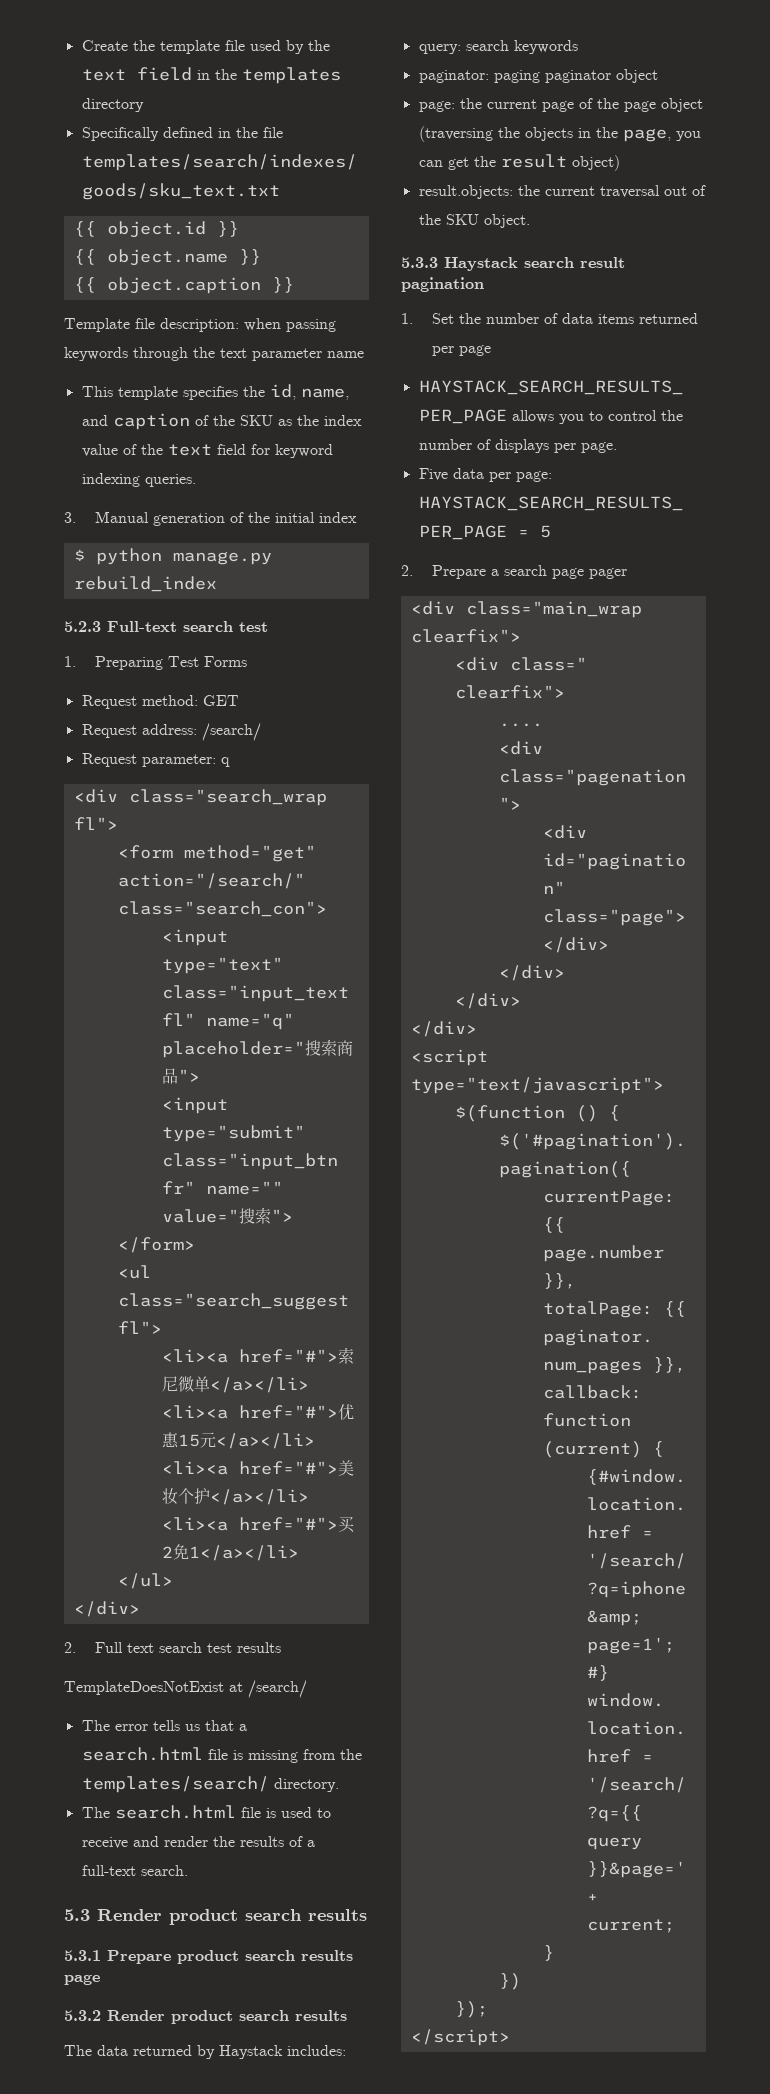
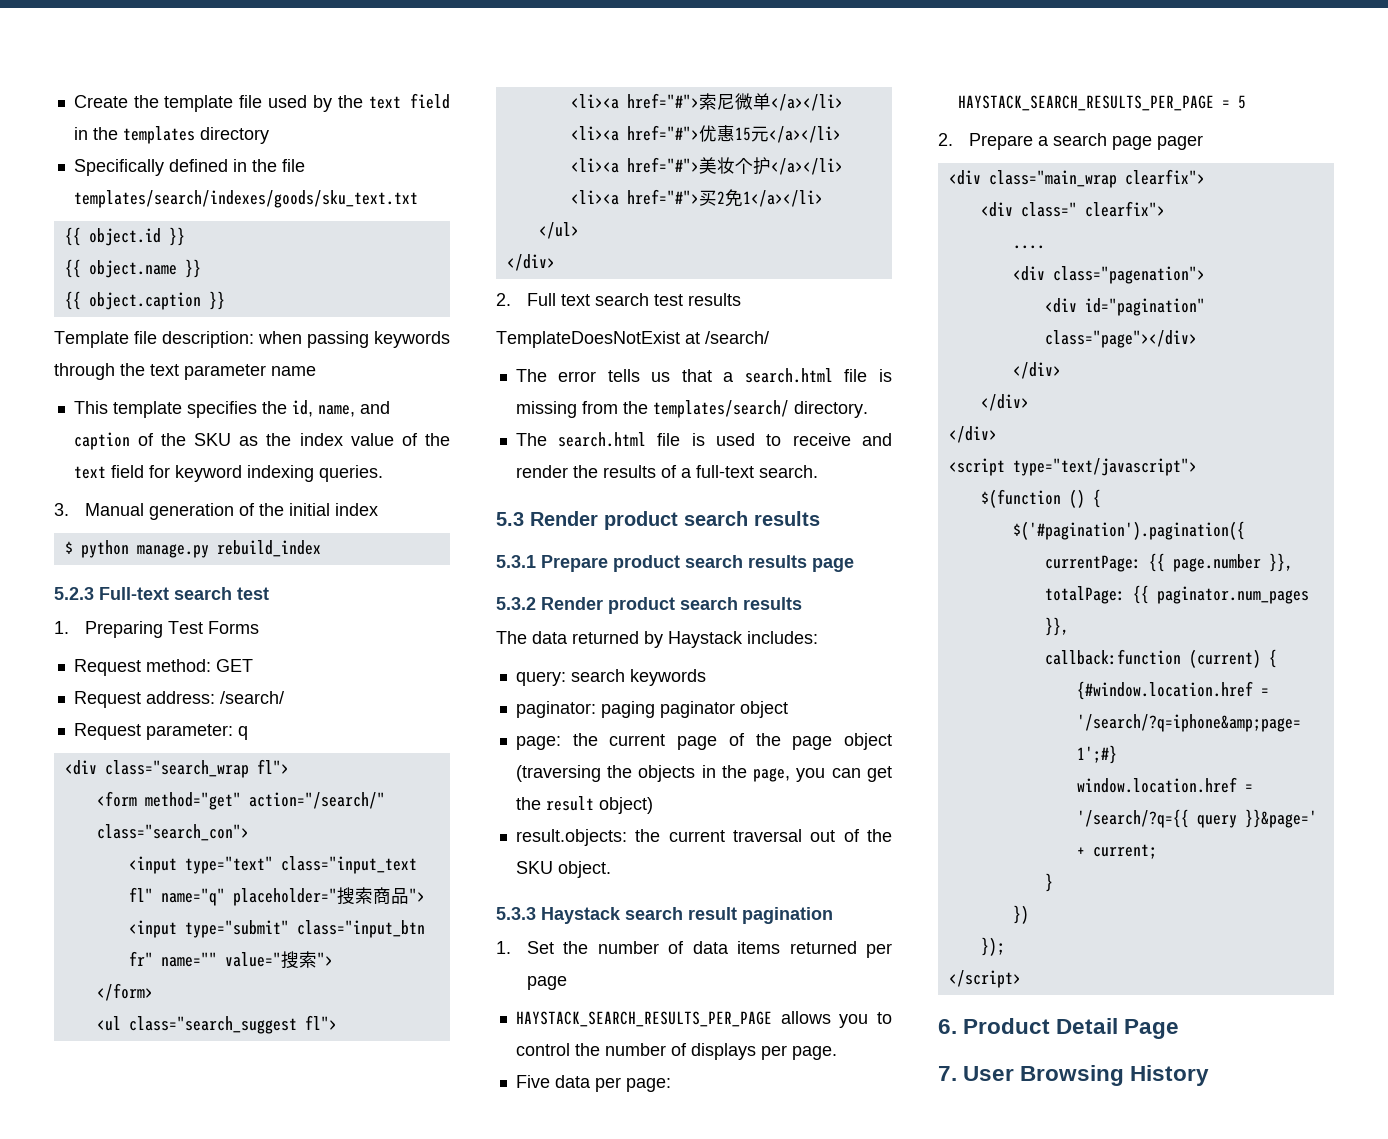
(510, 2037) none -> [938,1018,1180,1039] [938,1065,1210,1086] // 6. Product Detail Page // 7. User Browsing History

